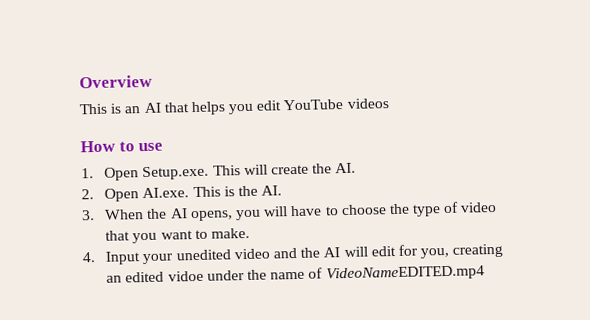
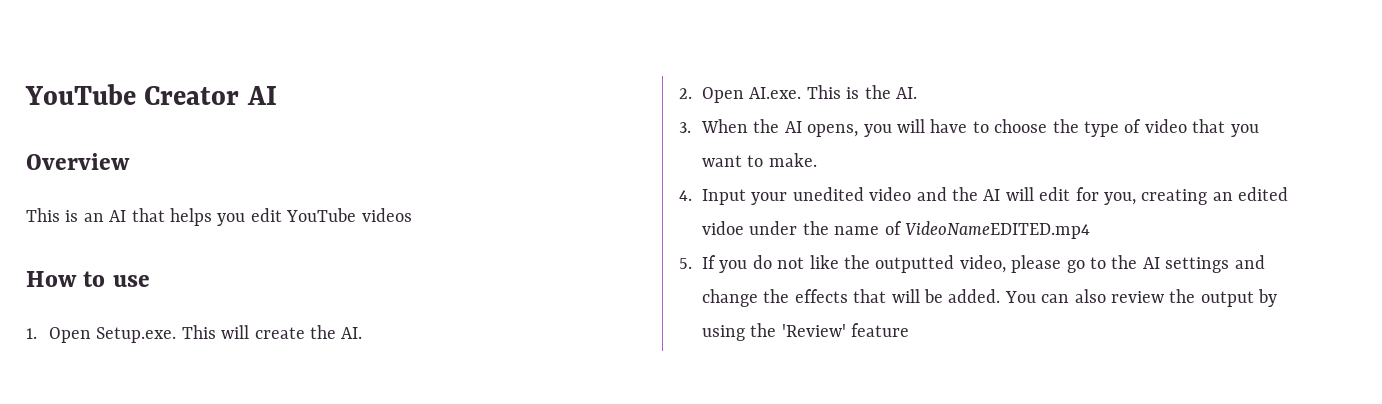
(79, 81) none -> [25,84,277,105] YouTube Creator AI //
(485, 273) none -> [679,255,1265,273] [702,289,1278,307] [702,323,910,341] // 5. If you do not like the outputted video, please go to the AI settings and change the effects that will be added. You can also review the output by using the 'Review' feature

